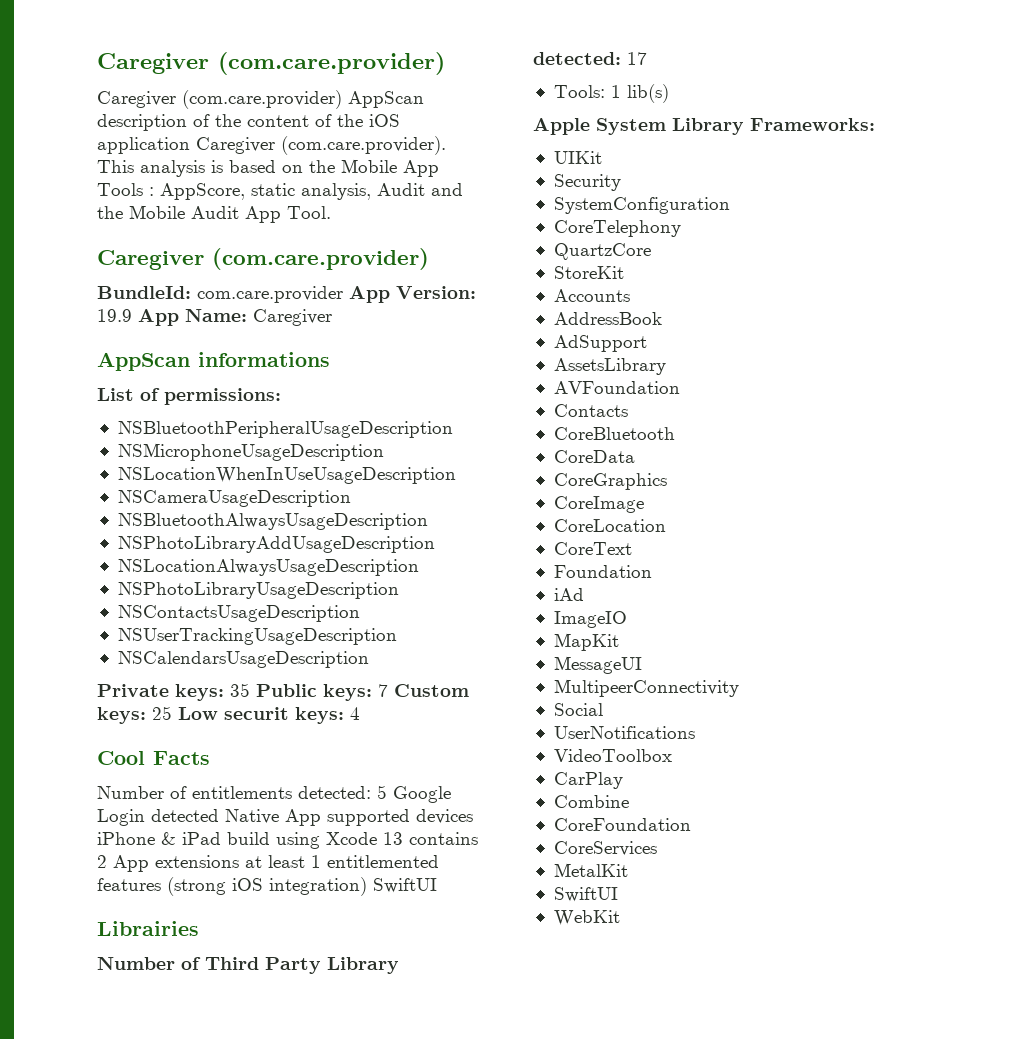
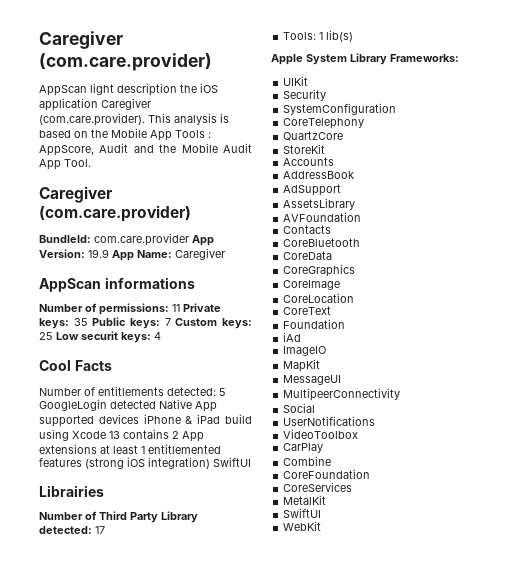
[97,52,445,75] [97,90,424,109] [97,114,332,131] Caregiver (com.care.provider) // Caregiver (com.care.provider) AppScan description of the content of -> [39,31,123,49] [39,53,212,71] [39,83,177,96] Caregiver (com.care.provider) // AppScan light description
[251,183,371,200] static analysis, -> (94, 150) none
[97,388,134,401] List -> [39,304,83,312] Number
[117,421,453,438] [117,443,384,461] [117,467,456,484] [117,490,351,507] [117,513,428,530] [117,536,435,553] [117,559,419,576] [117,582,399,599] [117,605,360,622] [117,628,397,645] [117,651,369,668] // NSBluetoothPeripheralUsageDescription // NSMicrophoneUsageDescription // NSLocationWhenInUseUsageDescription // NSCameraUsageDescription // NSBluetoothAlwaysUsageDescription // NSPhotoLibraryAddUsageDescription // NSLocationAlwaysUsageDescription // NSPhotoLibraryUsageDescription // NSContactsUsageDescription // NSUserTrackingUsageDescription // NSCalendarsUsageDescription // -> [172,304,180,312] 11
[393,786,451,803] [97,809,145,826] Google Login -> [39,399,107,411] GoogleLogin

